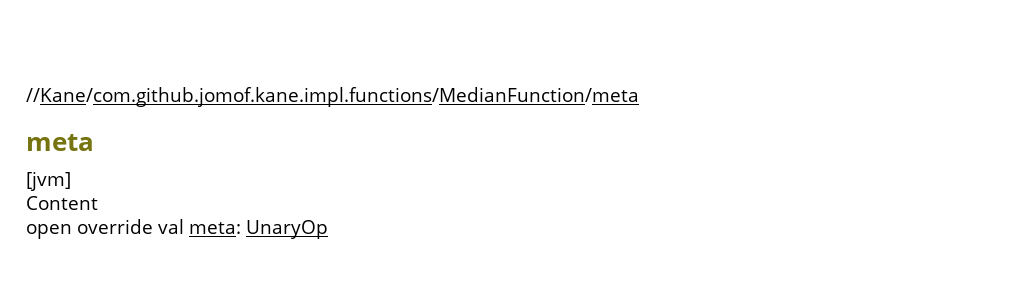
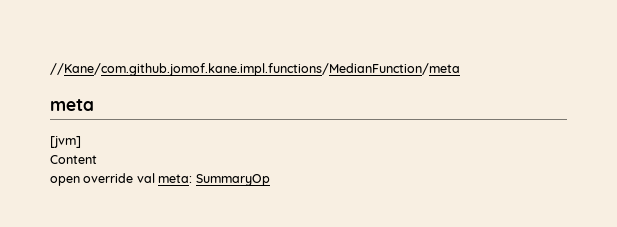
[246,220,328,239] UnaryOp -> [195,174,270,186] SummaryOp

